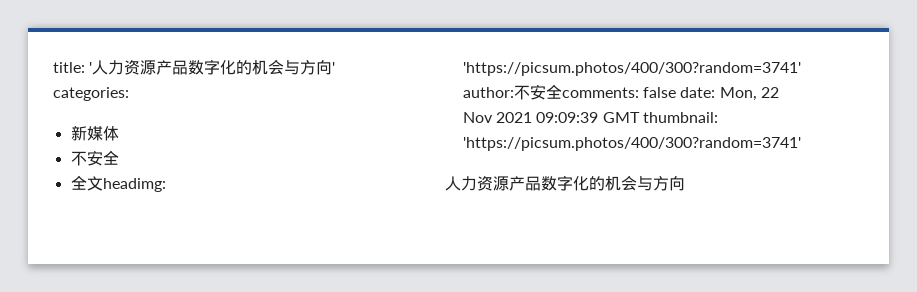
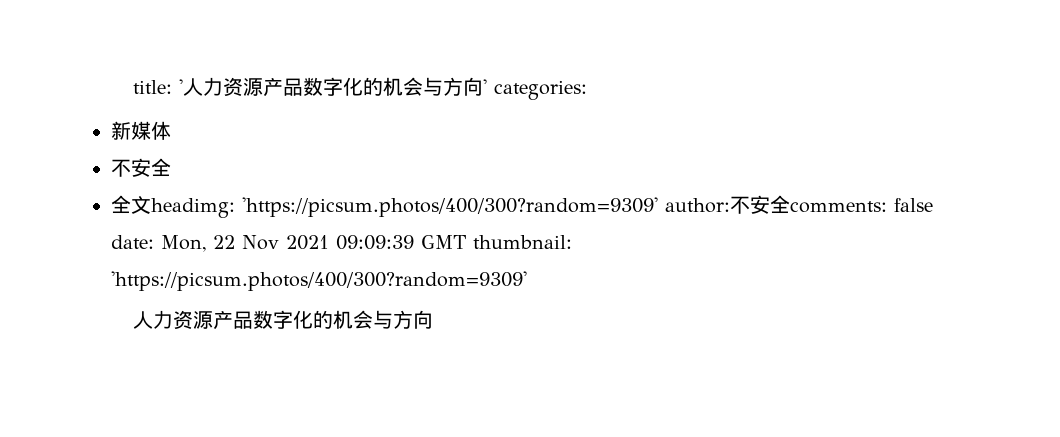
[462,62,801,76] 'https://picsum.photos/400/300?random=3741' -> [242,197,658,217] 'https://picsum.photos/400/300?random=9309'
[462,137,801,151] 'https://picsum.photos/400/300?random=3741' -> [111,271,527,291] 'https://picsum.photos/400/300?random=9309'

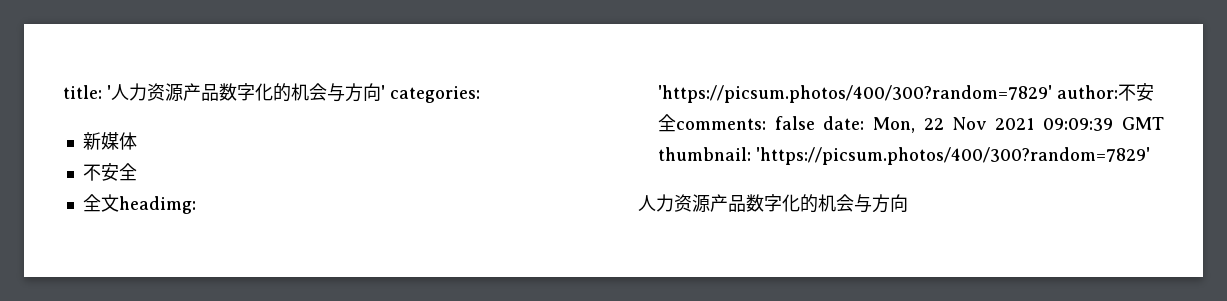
[242,197,658,217] 'https://picsum.photos/400/300?random=9309' -> [657,85,1052,103] 'https://picsum.photos/400/300?random=7829'
[111,271,527,291] 'https://picsum.photos/400/300?random=9309' -> [755,147,1150,165] 'https://picsum.photos/400/300?random=7829'

